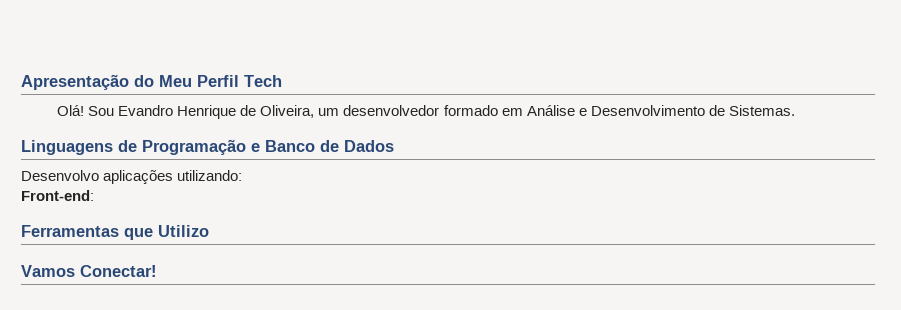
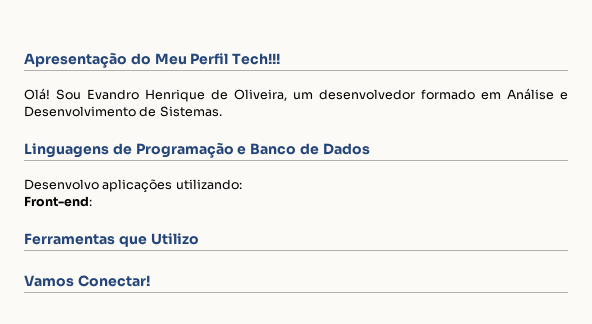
[244,75,282,87] Tech -> [232,53,281,65] Tech!!!

